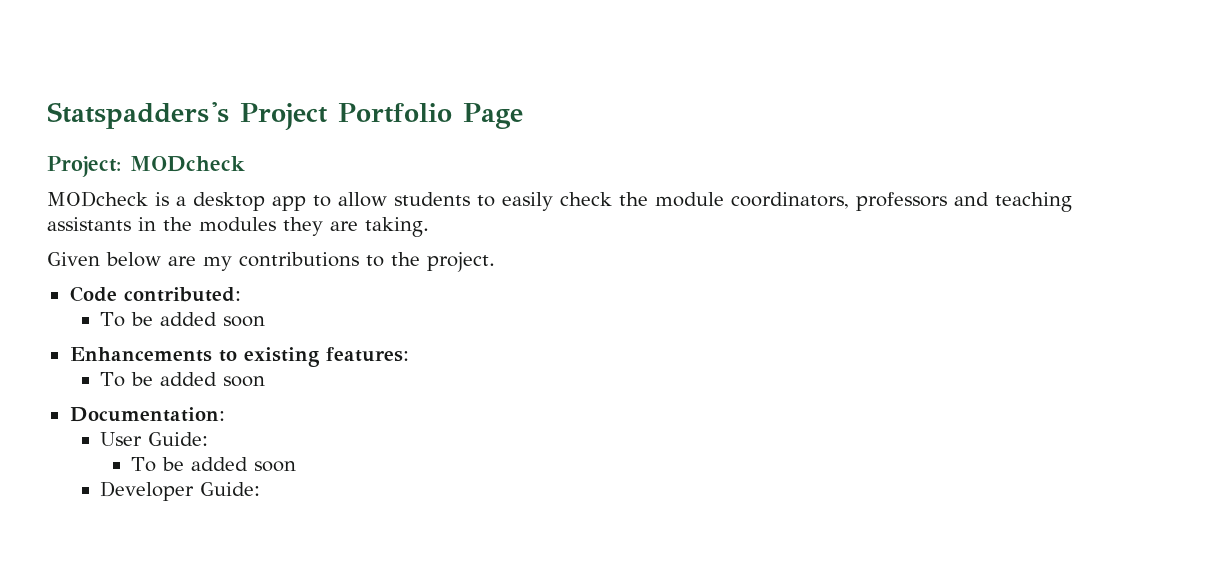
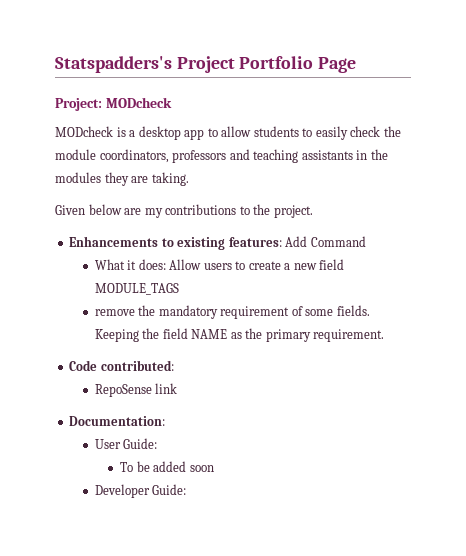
[69,286,241,302] [100,312,266,327] [69,347,409,367] [100,372,266,387] Code contributed: // To be added soon // Enhancements to existing features: // To be added soon -> [69,236,366,250] [94,259,345,270] [94,283,179,295] [94,305,370,319] [94,328,385,342] [69,360,174,371] [94,383,178,397] Enhancements to existing features: Add Command // What it does: Allow users to create a new field MODULE_TAGS // remove the mandatory requirement of some fields. Keeping the field NAME as the primary requirement. // Code contributed: // RepoSense link

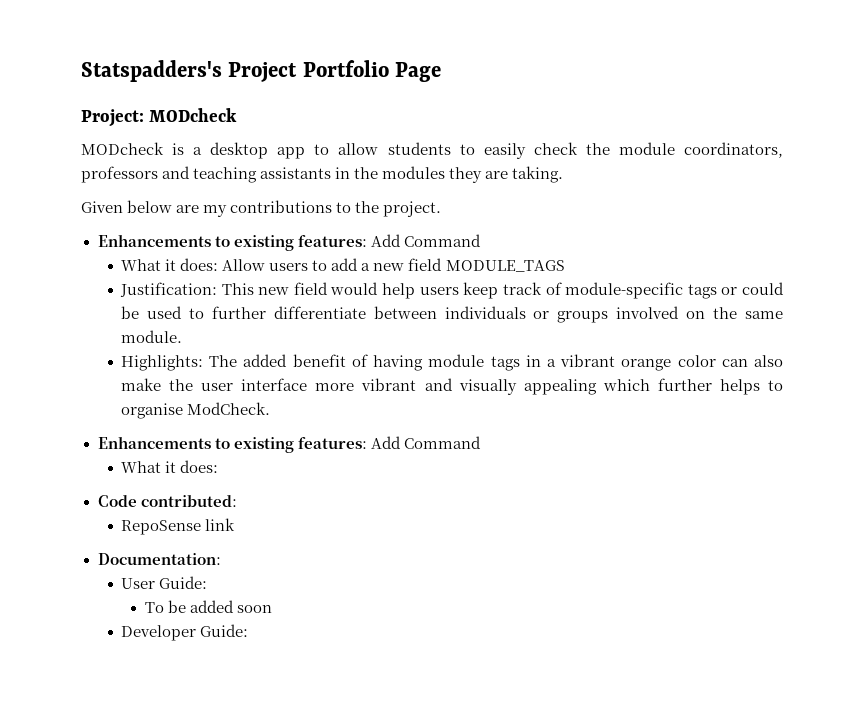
[248,261,281,270] create -> [331,258,359,271] add
[94,305,370,319] [94,328,385,342] remove the mandatory requirement of some fields. Keeping the field NAME as the primary requirement. -> [120,282,784,299] [121,306,784,323] [121,330,183,343] [121,354,783,371] [121,378,783,395] [121,402,271,419] [97,436,481,453] [121,460,219,473] Justification: This new field would help users keep track of module-specific tags or could be used to further differentiate between individuals or groups involved on the same module. // Highlights: The added benefit of having module tags in a vibrant orange color can also make the user interface more vibrant and visually appealing which further helps to organise ModCheck. // Enhancements to existing features: Add Command // What it does:

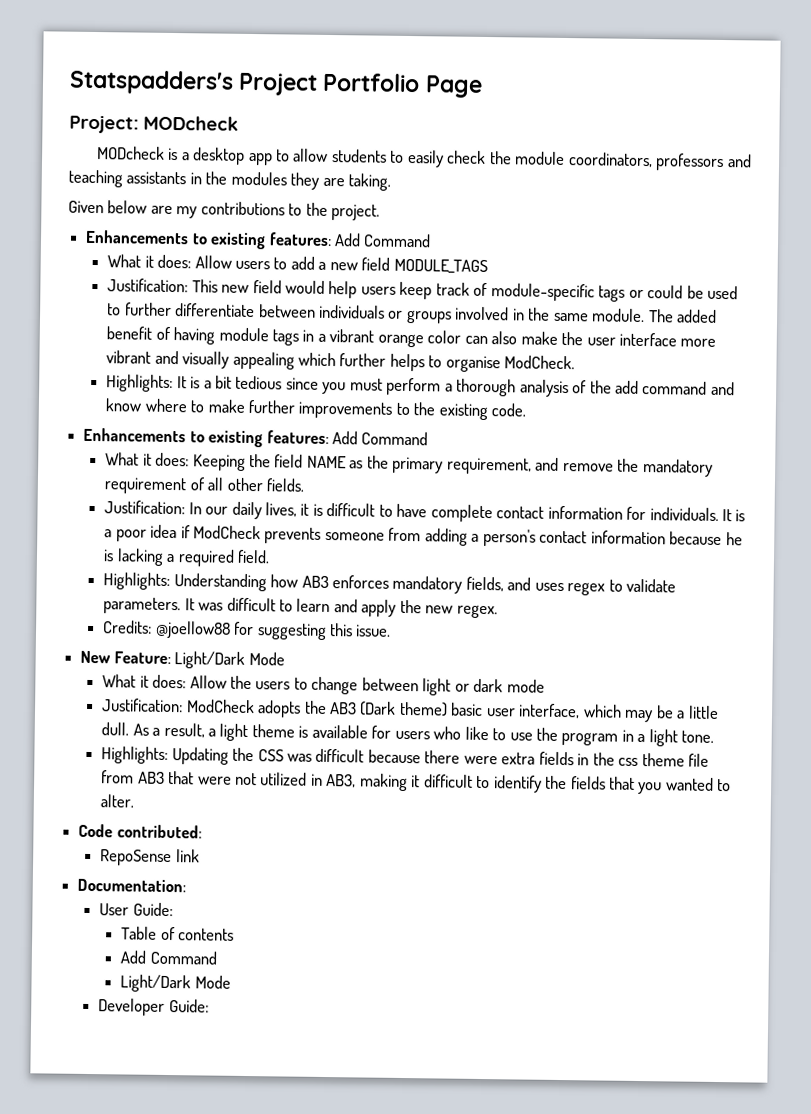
[686,311,706,319] on -> [512,308,525,321] in
[121,355,204,371] // Highlights: -> (646, 315) none
[97,436,481,453] [121,460,219,473] // Enhancements to existing features: Add Command // What it does: -> [106,374,735,398] [105,398,527,421] [83,427,429,448] [105,452,713,477] [104,477,305,495] [104,500,746,523] [104,524,743,547] [103,548,271,567] [103,572,677,596] [103,597,498,619] [103,620,392,640] [80,650,285,669] [102,674,545,696] [102,698,719,723] [101,722,715,747] [101,746,710,767] [101,770,732,795] [100,794,135,808] // Highlights: It is a bit tedious since you must perform a thorough analysis of the add command and know where to make further improvements to the existing code. // Enhancements to existing features: Add Command // What it does: Keeping the field NAME as the primary requirement, and remove the mandatory requirement of all other fields. // Justification: In our daily lives, it is difficult to have complete contact information for individuals. It is a poor idea if ModCheck prevents someone from adding a person's contact information because he is lacking a required field. // Highlights: Understanding how AB3 enforces mandatory fields, and uses regex to validate parameters. It was difficult to learn and apply the new regex. // Credits: @joellow88 for suggesting this issue. // New Feature: Light/Dark Mode // What it does: Allow the users to change between light or dark mode // Justification: ModCheck adopts the AB3 (Dark theme) basic user interface, which may be a little dull. As a result, a light theme is available for users who like to use the program in a light tone. // Highlights: Updating the CSS was difficult because there were extra fields in the css theme file from AB3 that were not utilized in AB3, making it difficult to identify the fields that you wanted to alter.
[144,600,272,613] To be added soon -> [121,926,235,941] [120,950,217,965] [120,974,231,993] Table of contents // Add Command // Light/Dark Mode

